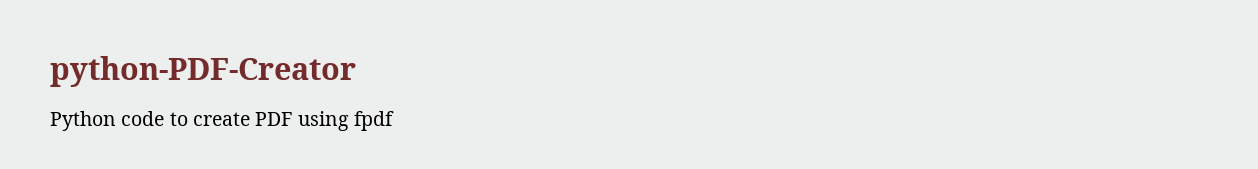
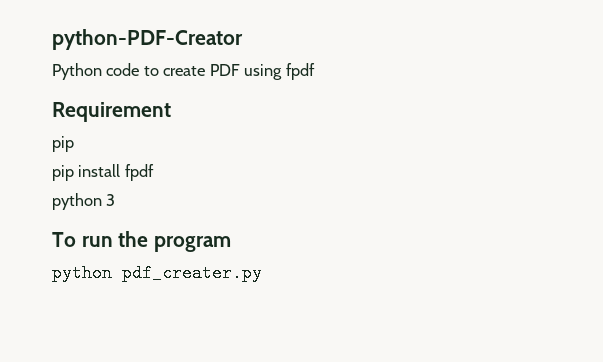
(394, 121) none -> [52,102,171,122] [52,136,74,152] [52,164,154,181] [52,193,116,210] [52,231,231,252] [52,264,262,282] // Requirement // pip // pip install fpdf // python 3 // To run the program // python pdf_creater.py

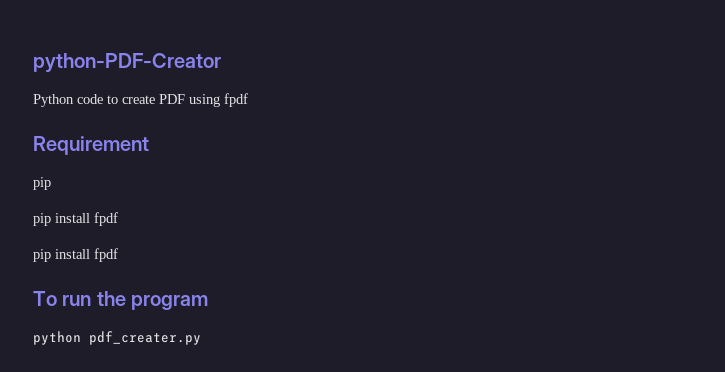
[52,193,116,210] python 3 -> [33,248,118,262] pip install fpdf

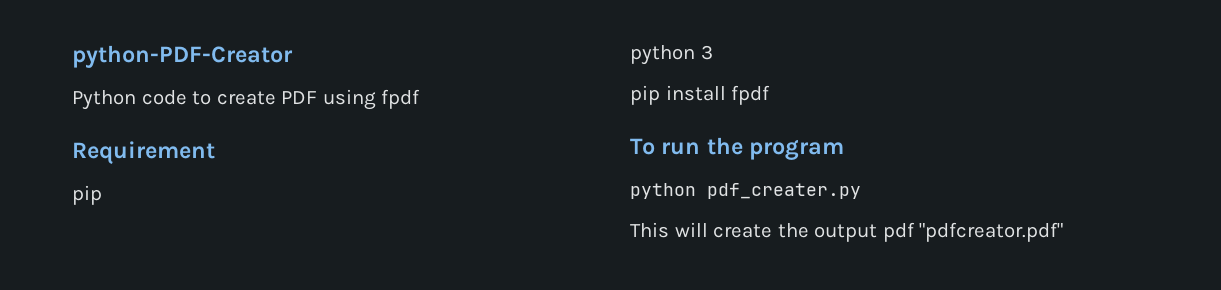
[33,212,118,226] pip install fpdf -> [630,45,713,65] python 3
(201, 338) none -> [630,222,1064,242] // This will create the output pdf "pdfcreator.pdf"

